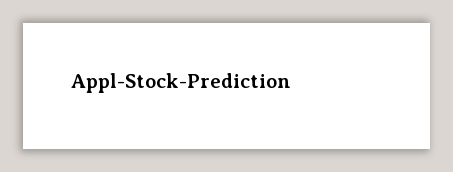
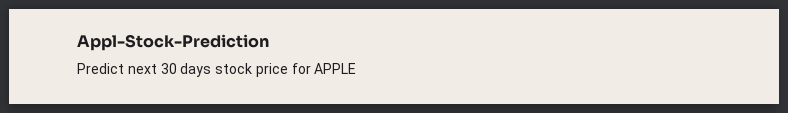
(291, 83) none -> [77,63,357,77] // Predict next 30 days stock price for APPLE

